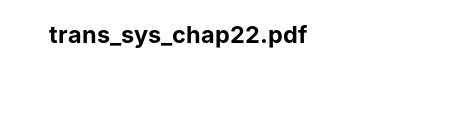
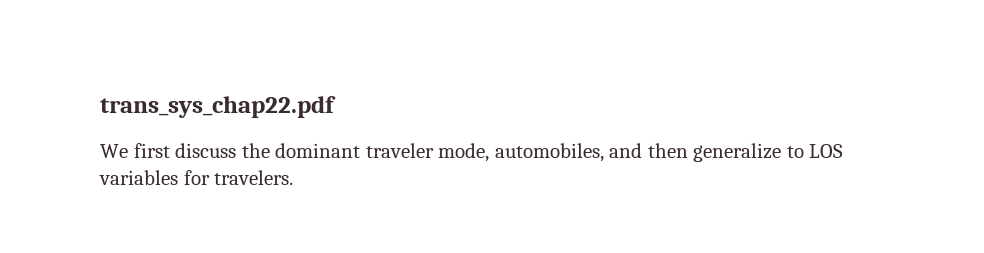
(308, 36) none -> [100,143,844,162] [99,170,294,185] // We first discuss the dominant traveler mode, automobiles, and then generalize to LOS variables for travelers.

